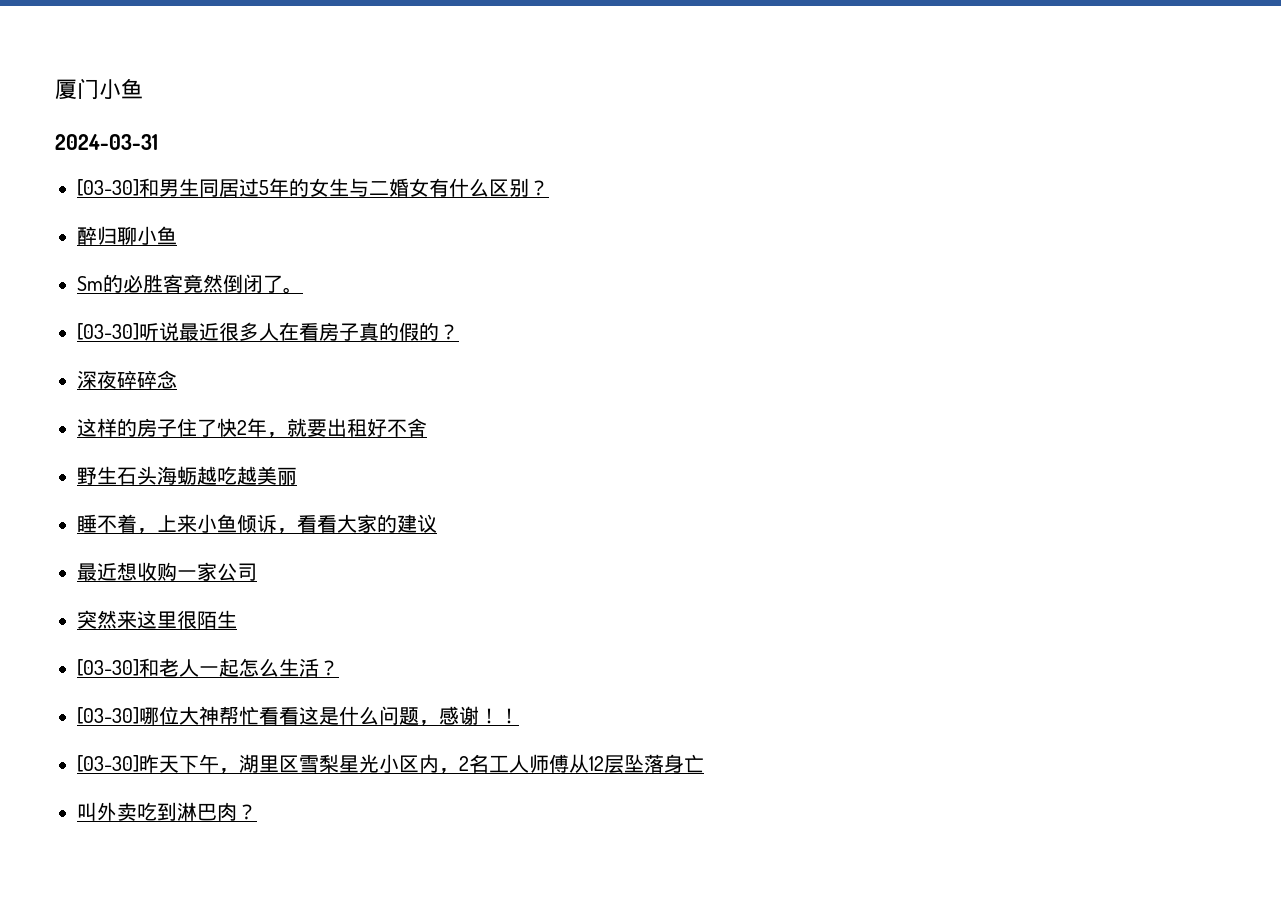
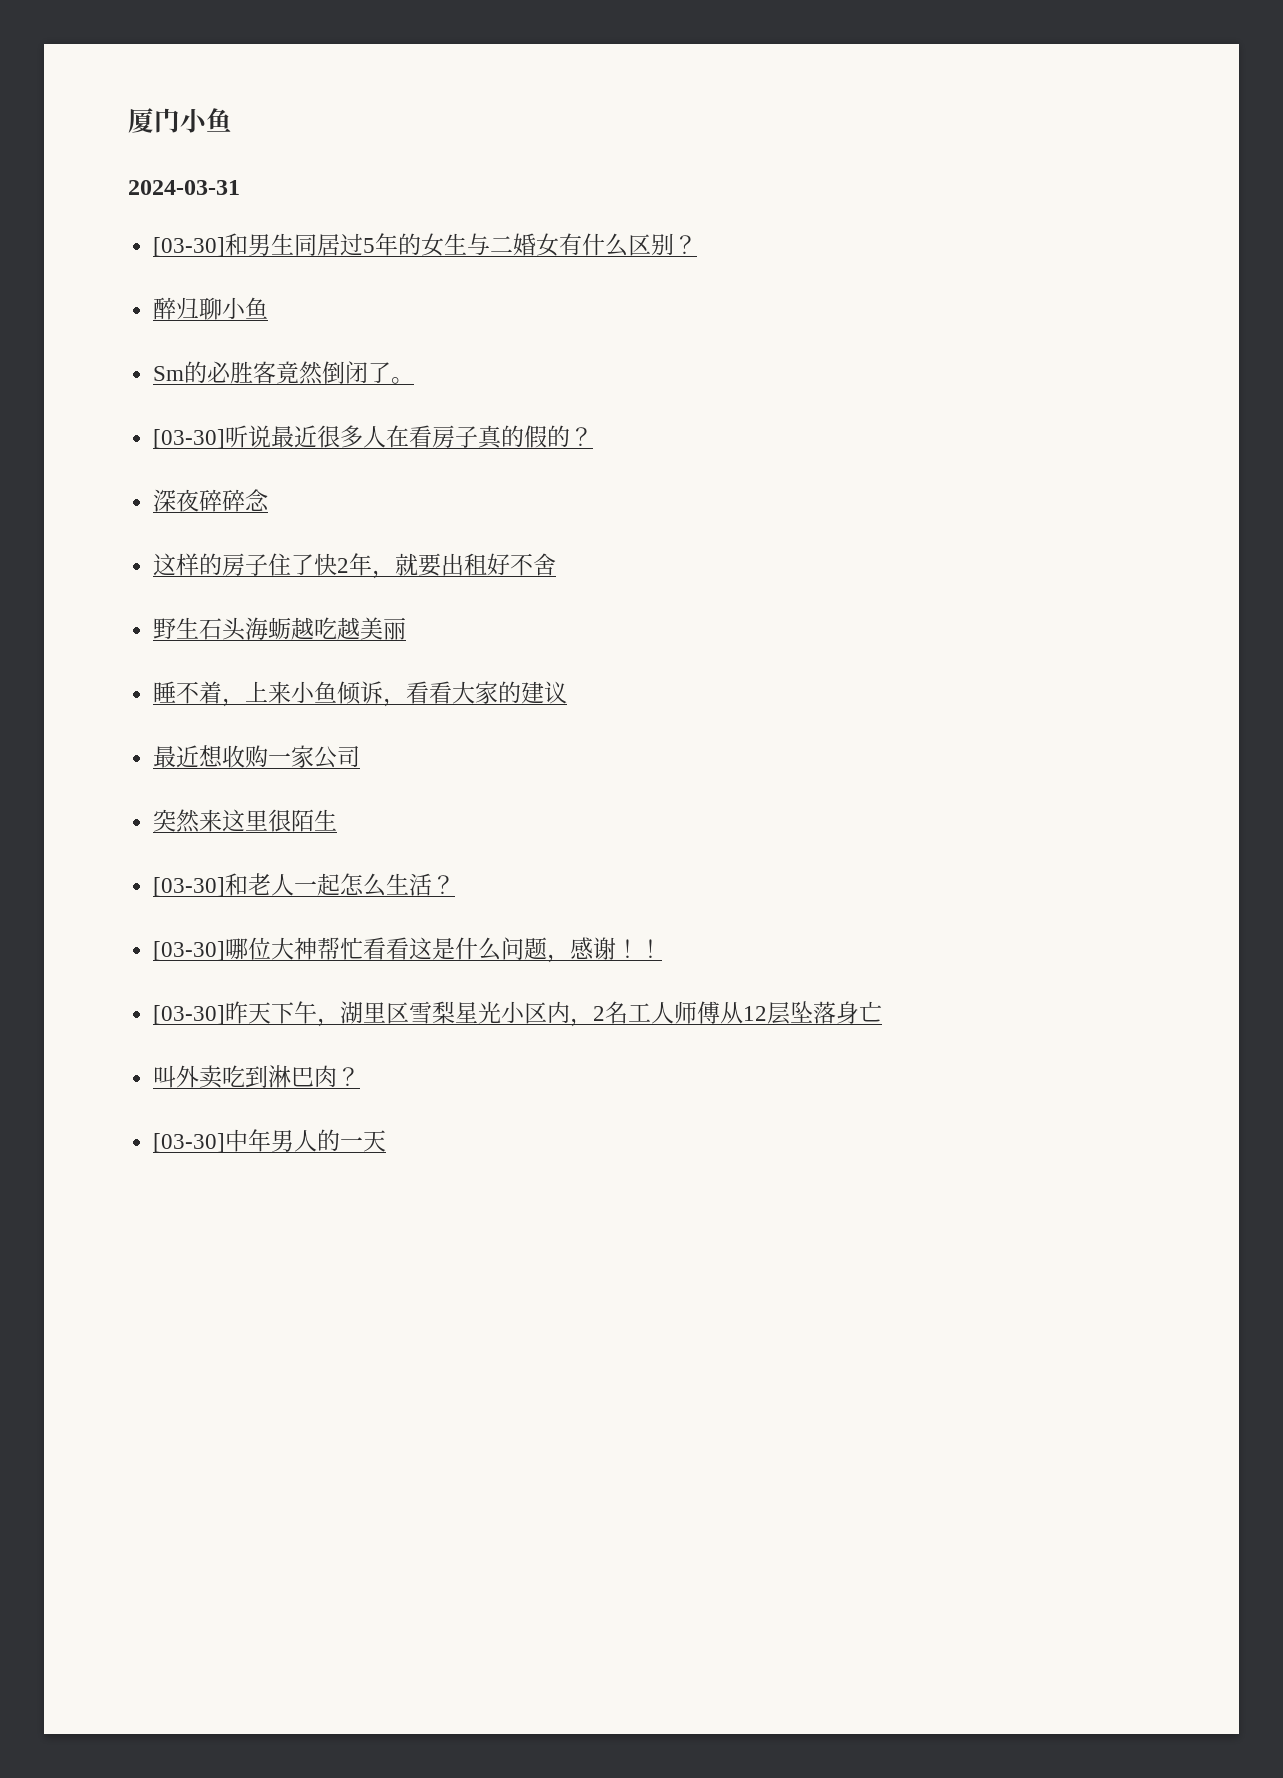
(257, 812) none -> [153,1129,387,1153] // [03-30]中年男人的一天

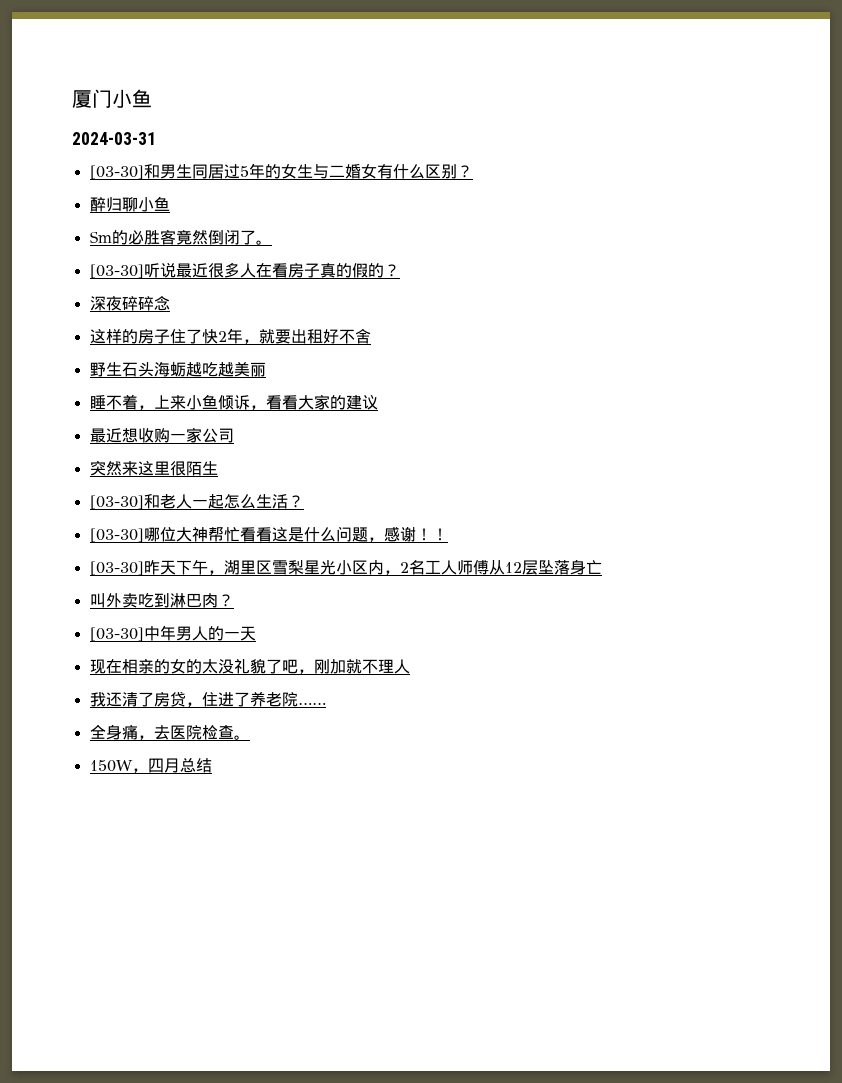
(387, 1141) none -> [89,659,410,674] [89,691,326,707] [89,724,250,740] [89,758,212,773] // 现在相亲的女的太没礼貌了吧，刚加就不理人 // 我还清了房贷，住进了养老院…… // 全身痛，去医院检查。 // 150W，四月总结

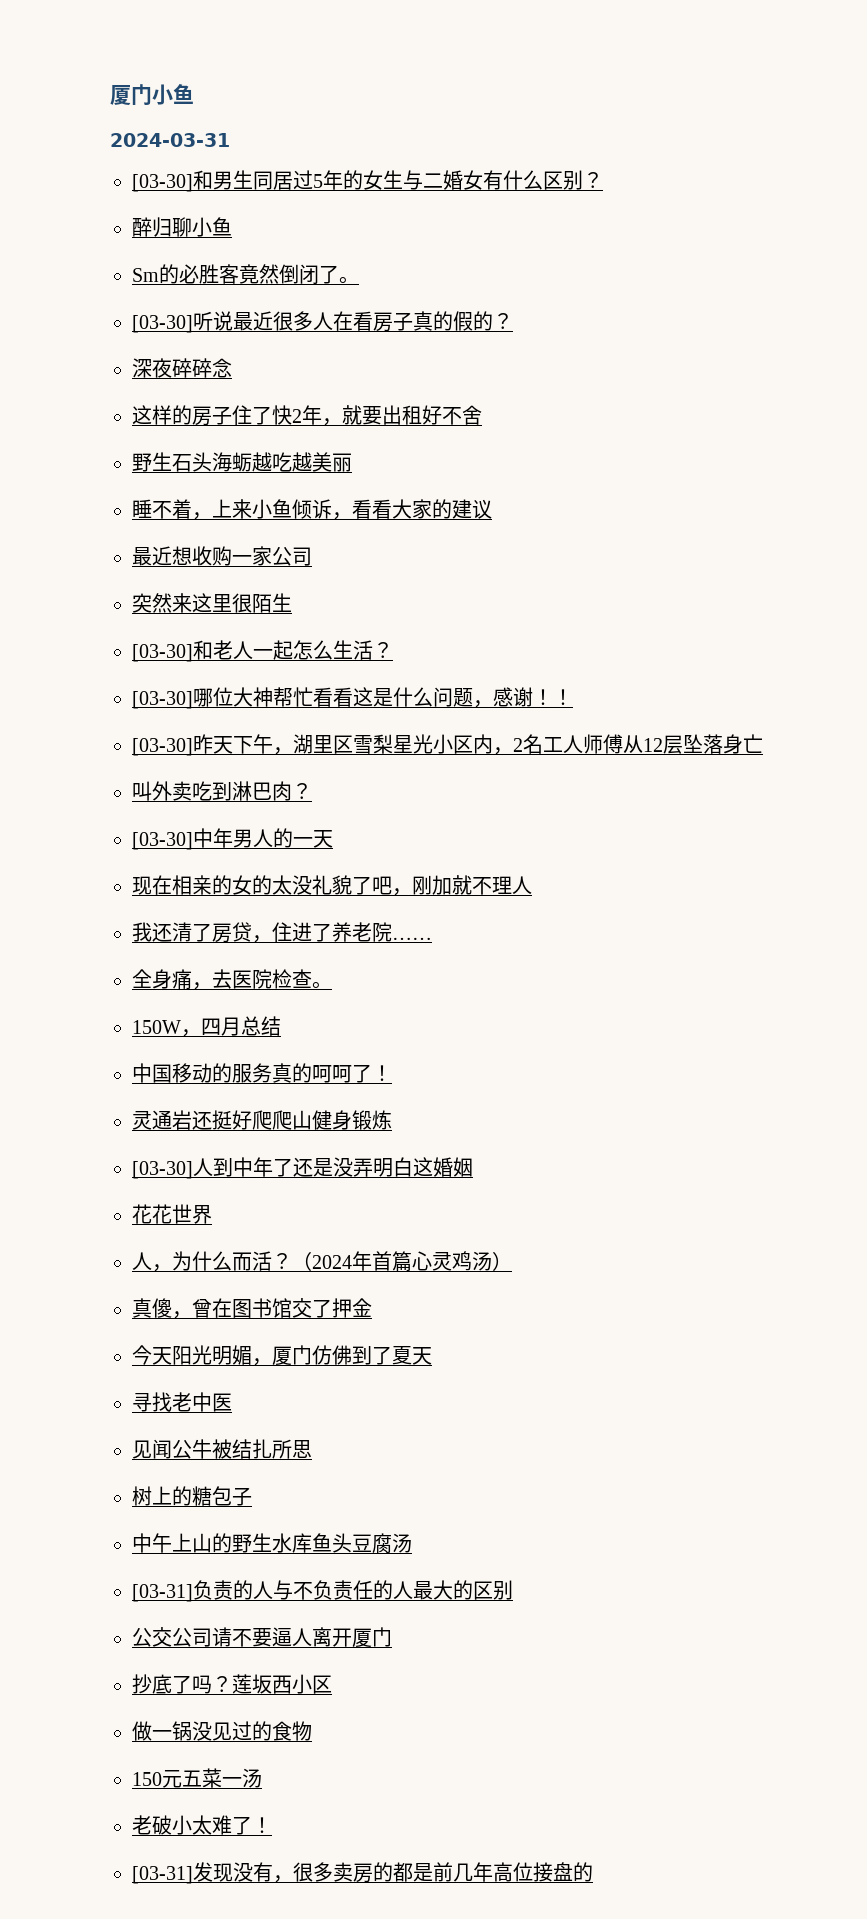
(212, 765) none -> [132,1063,392,1083] [132,1110,392,1130] [132,1157,473,1179] [132,1204,212,1224] [132,1251,512,1272] [132,1298,372,1319] [132,1345,432,1366] [132,1392,232,1412] [132,1439,312,1459] [132,1486,252,1506] [132,1533,412,1554] [132,1580,513,1602] [132,1627,392,1647] [132,1674,332,1694] [132,1721,312,1741] [132,1768,262,1788] [132,1815,272,1835] [132,1862,593,1884] // 中国移动的服务真的呵呵了！ // 灵通岩还挺好爬爬山健身锻炼 // [03-30]人到中年了还是没弄明白这婚姻 // 花花世界 // 人，为什么而活？（2024年首篇心灵鸡汤） // 真傻，曾在图书馆交了押金 // 今天阳光明媚，厦门仿佛到了夏天 // 寻找老中医 // 见闻公牛被结扎所思 // 树上的糖包子 // 中午上山的野生水库鱼头豆腐汤 // [03-31]负责的人与不负责任的人最大的区别 // 公交公司请不要逼人离开厦门 // 抄底了吗？莲坂西小区 // 做一锅没见过的食物 // 150元五菜一汤 // 老破小太难了！ // [03-31]发现没有，很多卖房的都是前几年高位接盘的

